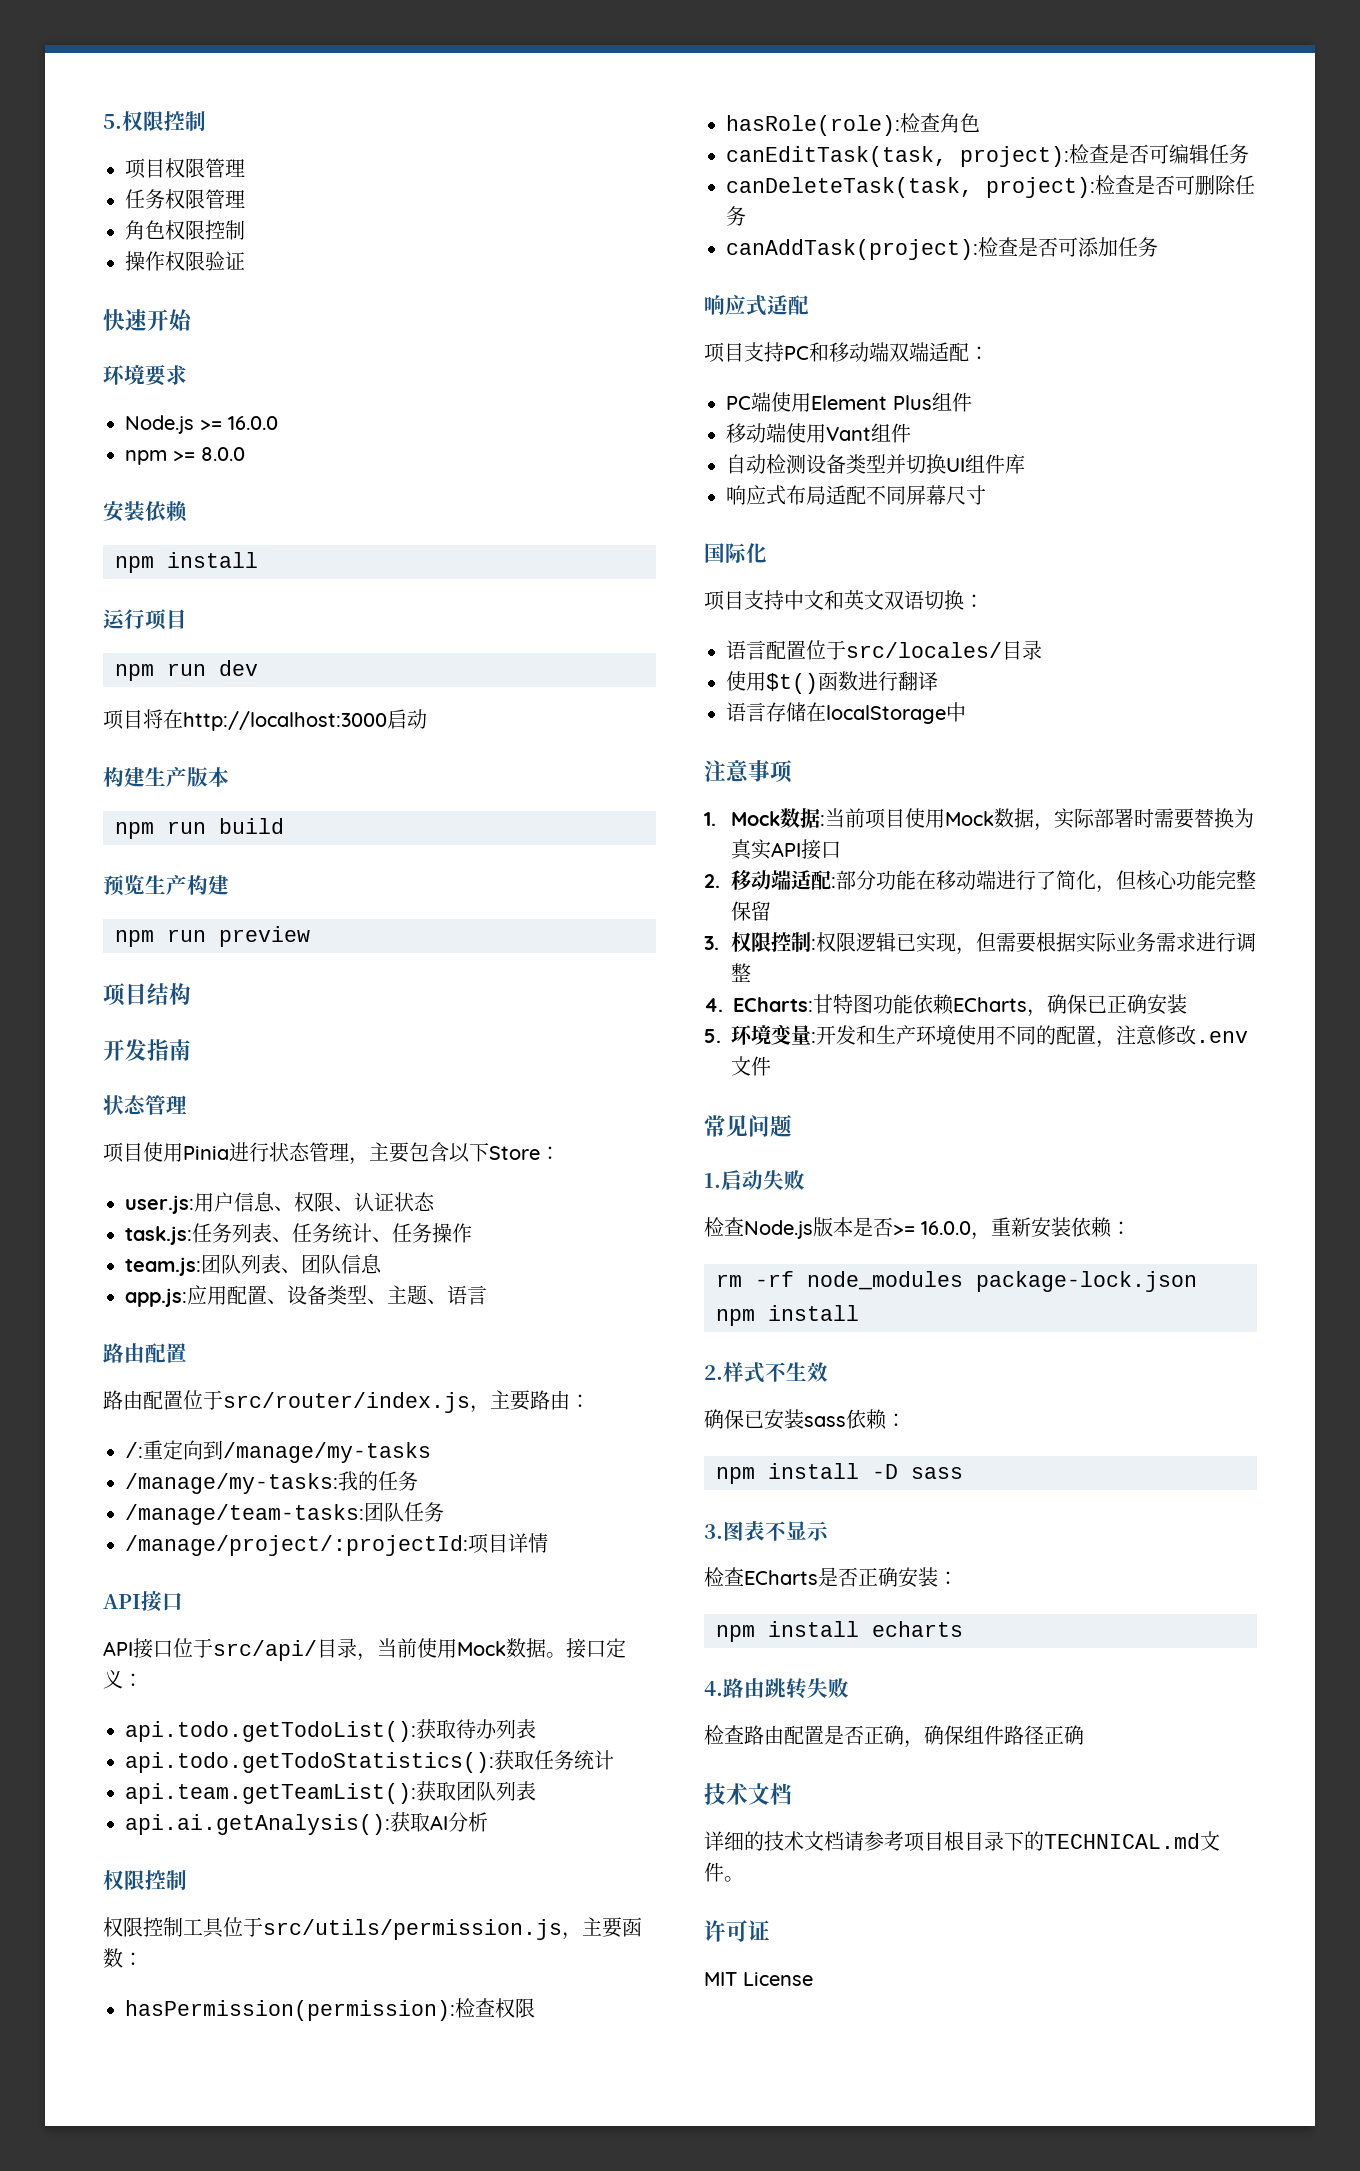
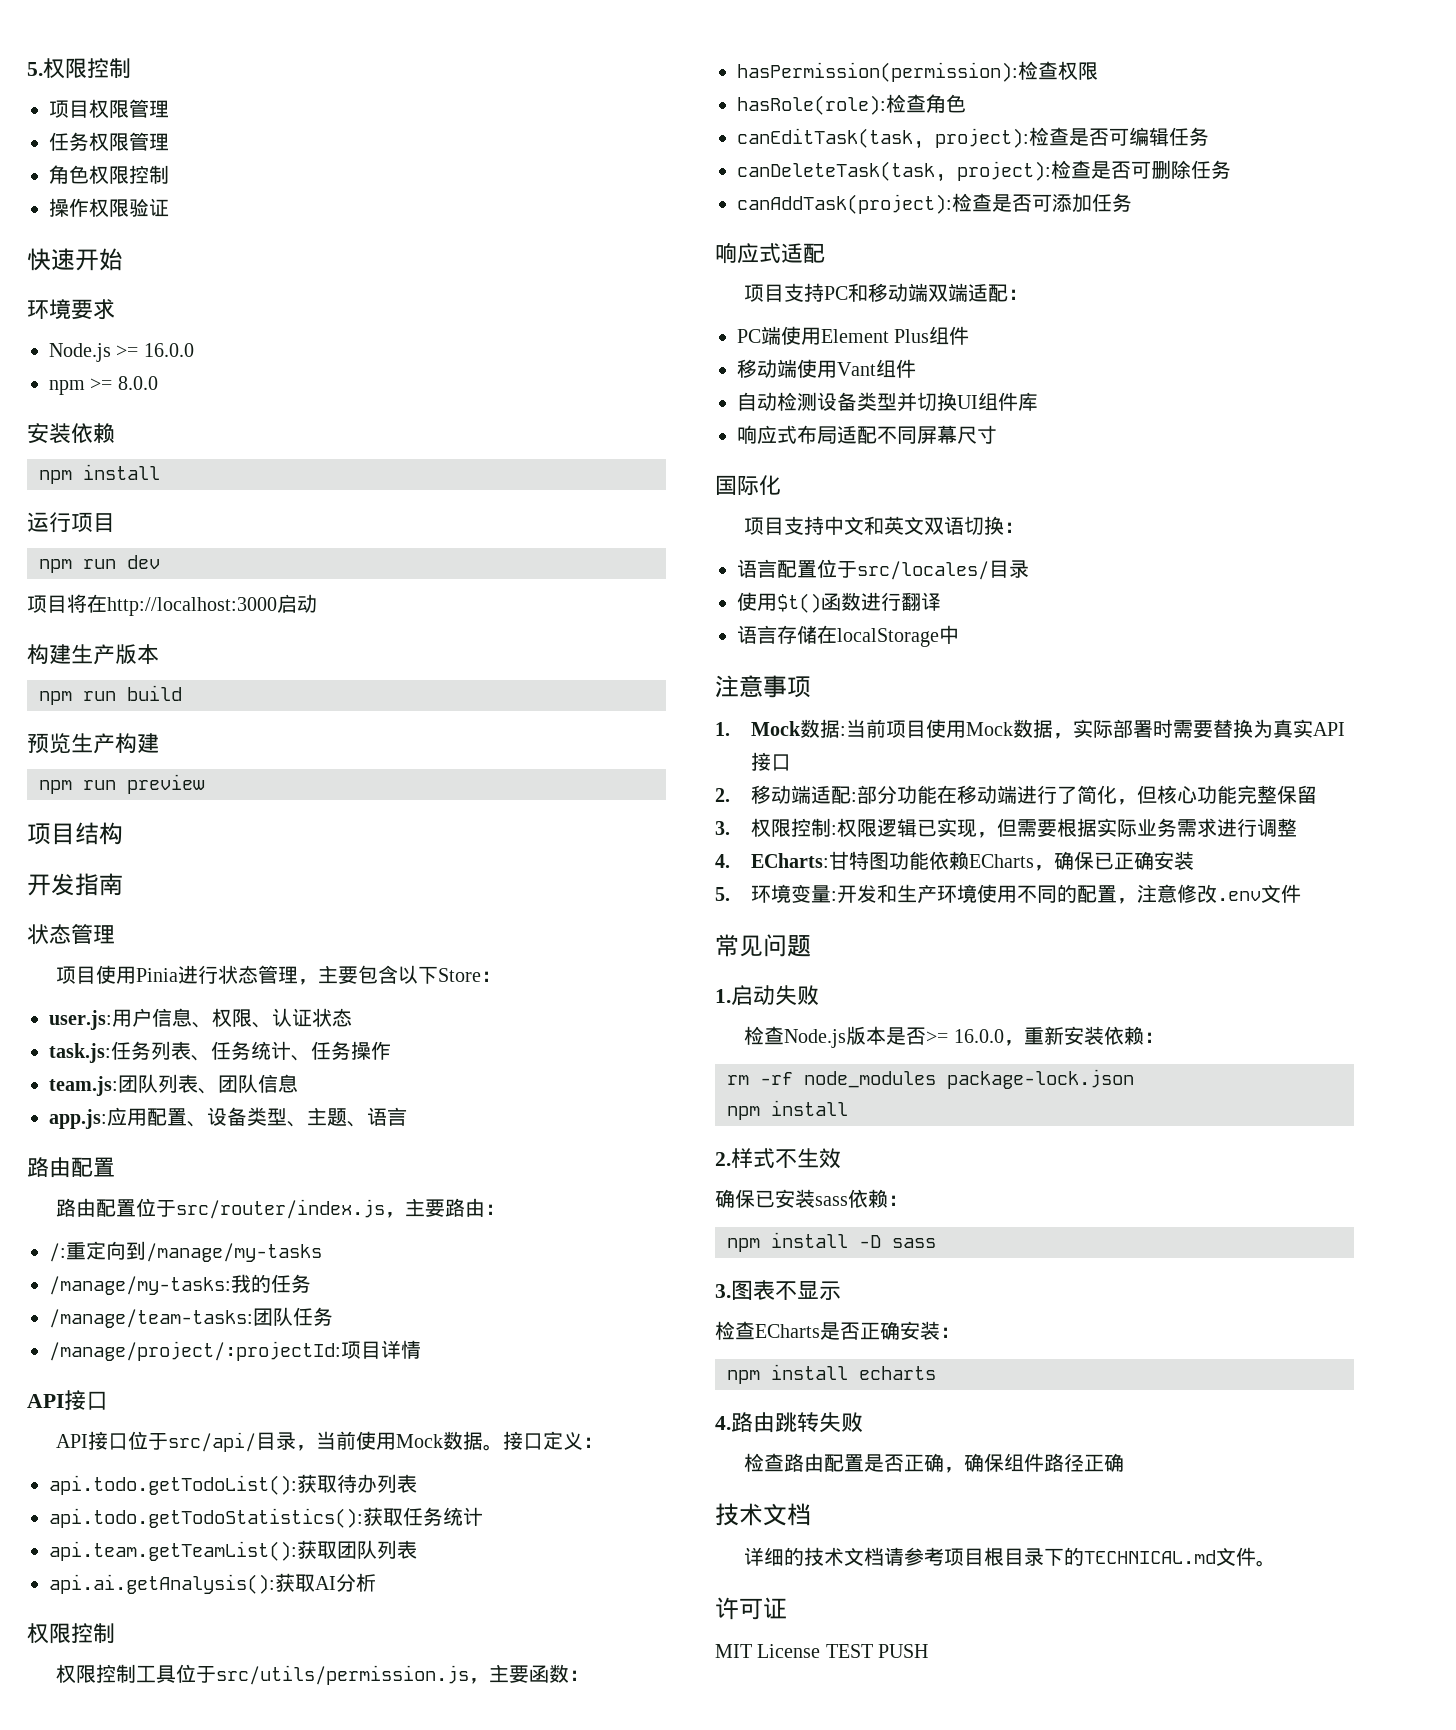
(813, 1979) none -> [825,1644,929,1658] TEST PUSH

